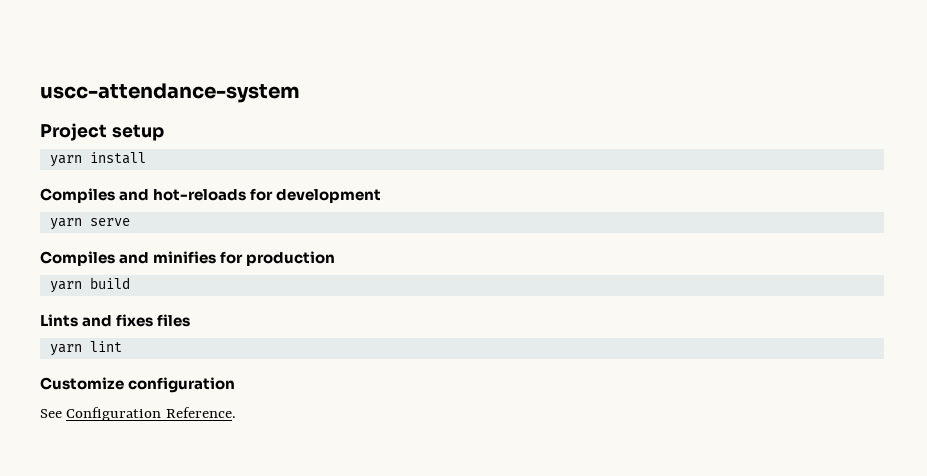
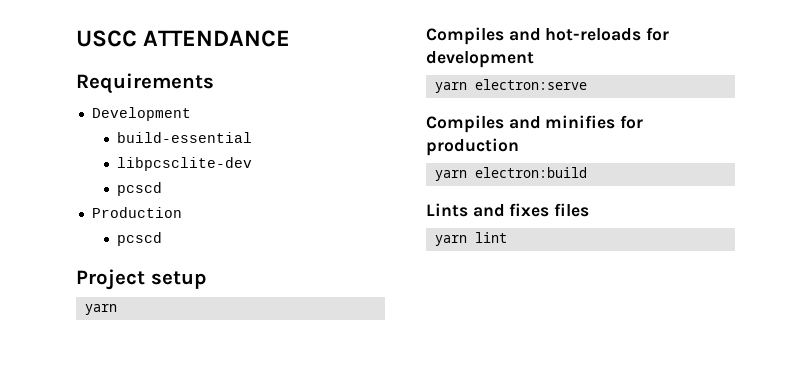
[40,83,300,103] uscc-attendance-system -> [76,30,291,47] [76,73,214,94] [91,107,191,121] [117,132,253,143] [117,157,253,171] [117,182,163,196] [91,207,182,218] [117,232,163,246] USCC ATTENDANCE // Requirements // Development // build-essential // libpcsclite-dev // pcscd // Production // pcscd
[89,152,146,164] install -> (117, 309) none
[89,218,130,226] serve -> [474,79,587,90] electron:serve
[89,277,130,289] build -> [474,167,587,178] electron:build
[40,377,236,393] [40,407,236,421] // Customize configuration // See Configuration Reference. -> (507, 237) none

